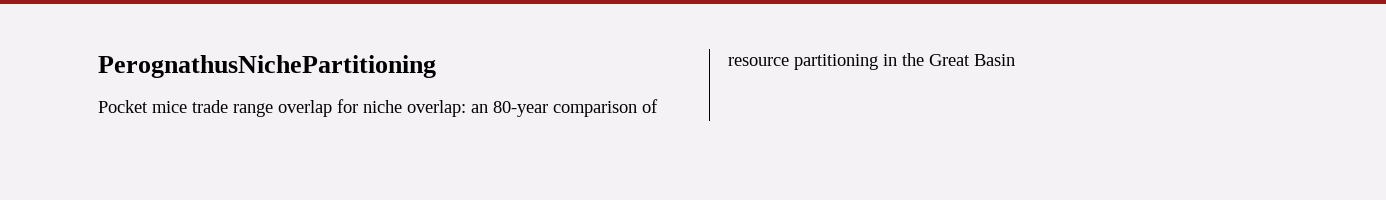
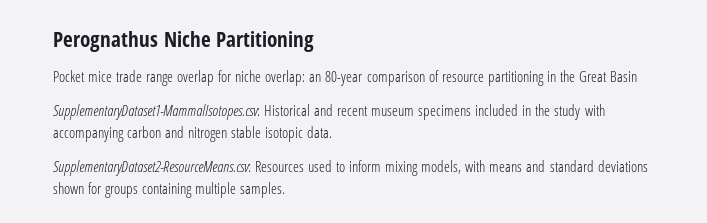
[98,55,436,78] PerognathusNichePartitioning -> [53,31,315,52] Perognathus Niche Partitioning
(1015, 60) none -> [53,104,605,120] [53,126,333,142] [53,160,648,176] [53,182,286,198] // SupplementaryDataset1-MammalIsotopes.csv: Historical and recent museum specimens included in the study with accompanying carbon and nitrogen stable isotopic data. // SupplementaryDataset2-ResourceMeans.csv: Resources used to inform mixing models, with means and standard deviations shown for groups containing multiple samples.

